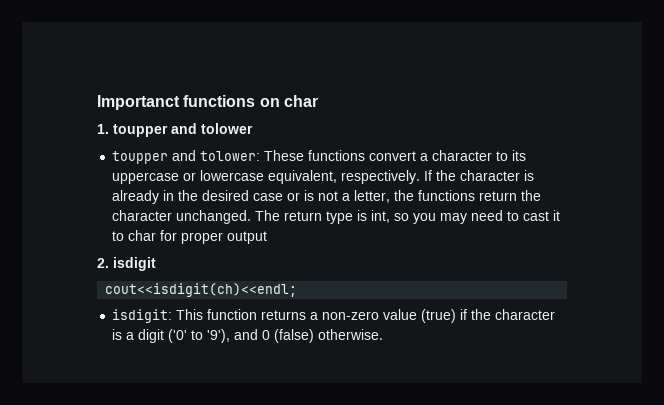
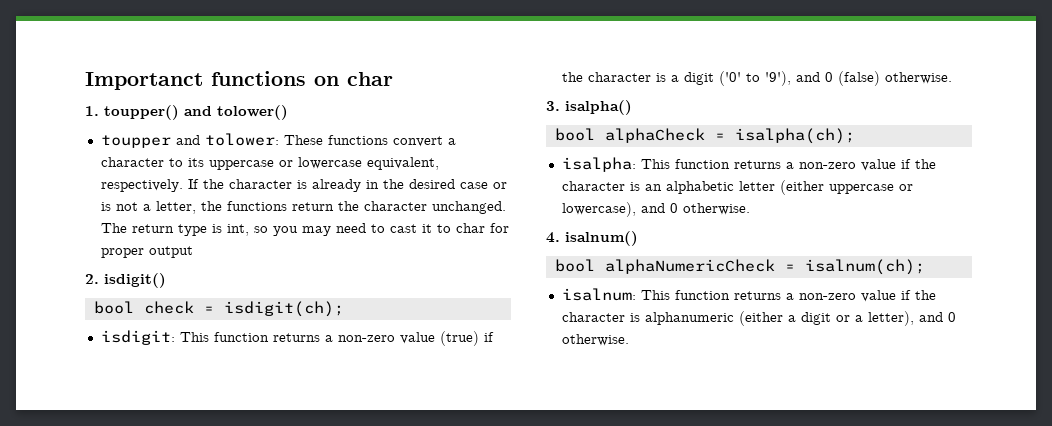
[113,123,253,137] toupper and tolower -> [104,105,288,120] toupper() and tolower()
[113,257,156,271] [105,283,298,297] isdigit // cout<<isdigit(ch)<<endl; -> [104,273,166,288] [93,301,344,317] isdigit() // bool check = isdigit(ch);
(384, 334) none -> [546,100,632,115] [554,128,855,144] [561,157,936,172] [561,180,913,195] [561,202,750,217] [546,231,638,246] [554,259,925,275] [561,288,936,302] [561,311,956,326] [561,334,629,346] // 3. isalpha() // bool alphaCheck = isalpha(ch); // isalpha: This function returns a non-zero value if the character is an alphabetic letter (either uppercase or lowercase), and 0 otherwise. // 4. isalnum() // bool alphaNumericCheck = isalnum(ch); // isalnum: This function returns a non-zero value if the character is alphanumeric (either a digit or a letter), and 0 otherwise.

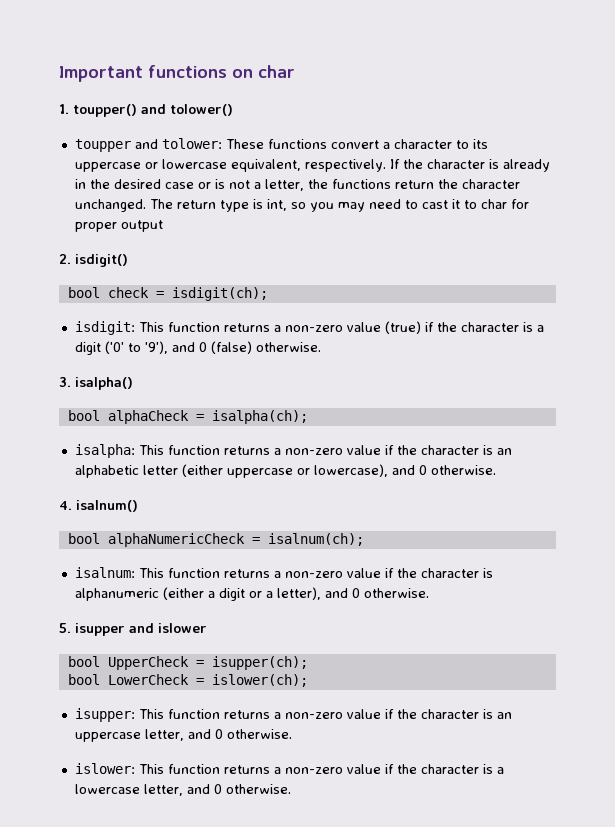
[85,72,203,90] Importanct -> [59,66,143,82] Important
(629, 340) none -> [59,623,207,636] [67,656,308,670] [67,674,308,687] [74,708,512,722] [74,729,292,742] [74,763,504,774] [74,784,291,796] // 5. isupper and islower // bool UpperCheck = isupper(ch); // bool LowerCheck = islower(ch); // isupper: This function returns a non-zero value if the character is an uppercase letter, and 0 otherwise. // islower: This function returns a non-zero value if the character is a lowercase letter, and 0 otherwise.

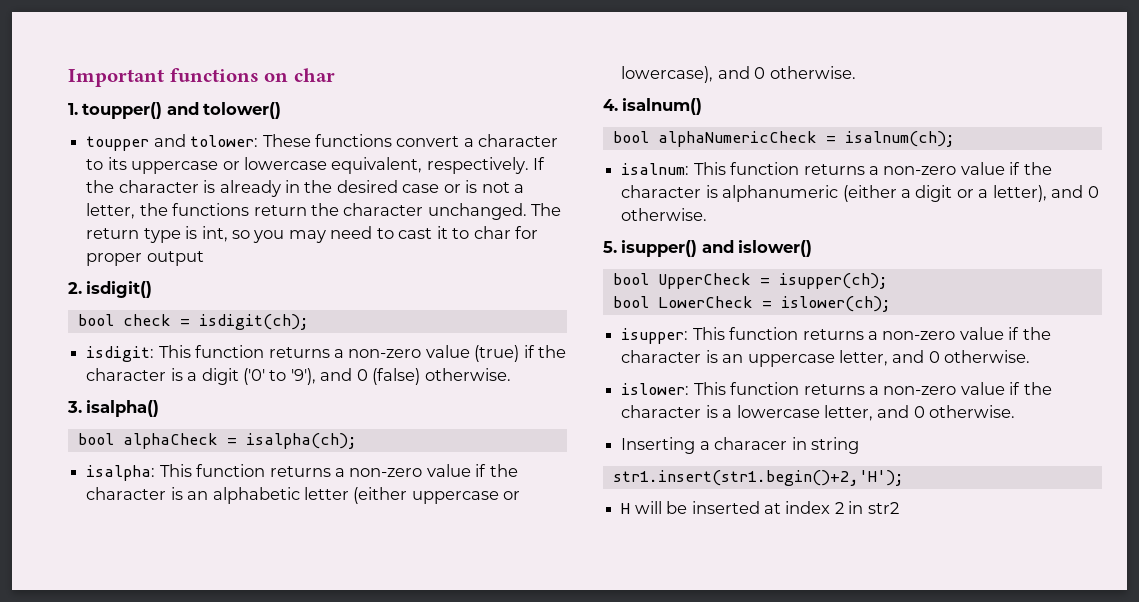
[75,623,207,636] isupper and islower -> [621,240,813,257] isupper() and islower()
(291, 789) none -> [621,437,859,454] [612,470,904,486] [621,501,899,514] // Inserting a characer in string // str1.insert(str1.begin()+2,'H'); // H will be inserted at index 2 in str2

